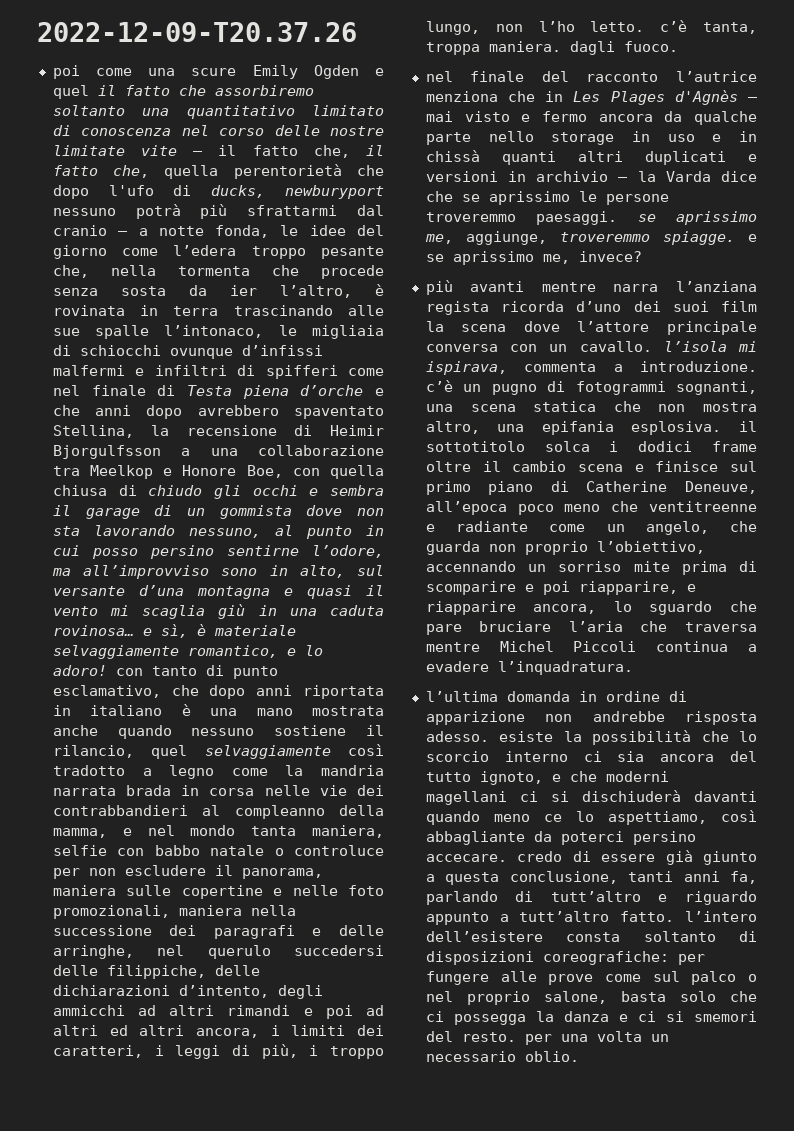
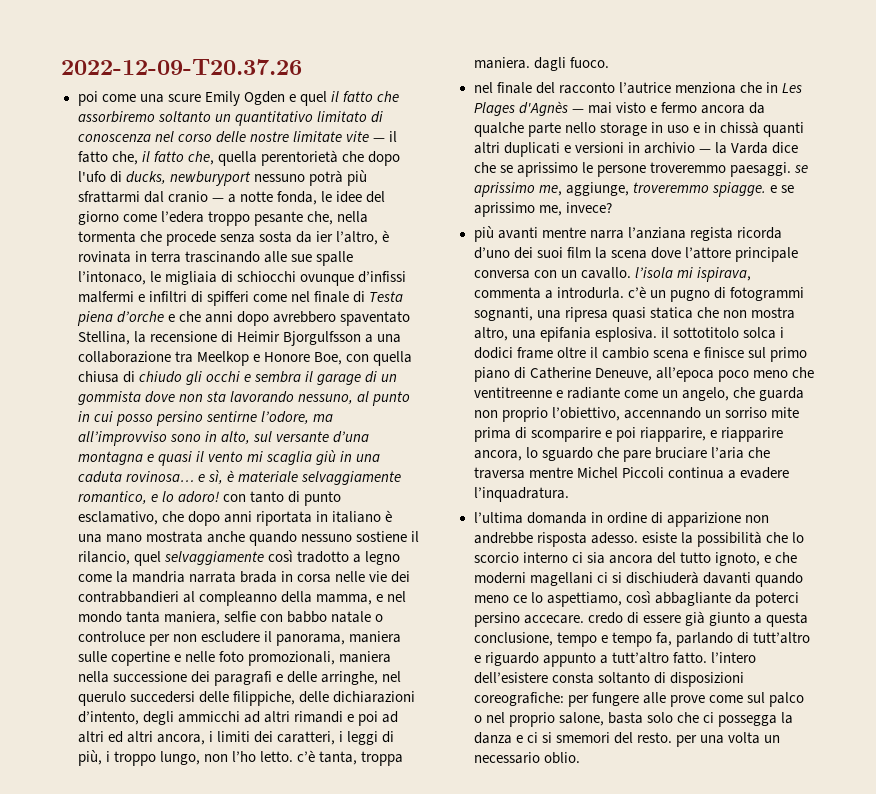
[142,108,170,116] una -> [214,114,231,122] un
[640,361,757,372] introduzione. -> [556,287,624,299] introdurla.
[470,404,516,412] scena -> [564,307,646,322] ripresa quasi
[628,871,720,882] tanti anni -> [556,632,652,647] tempo e tempo

